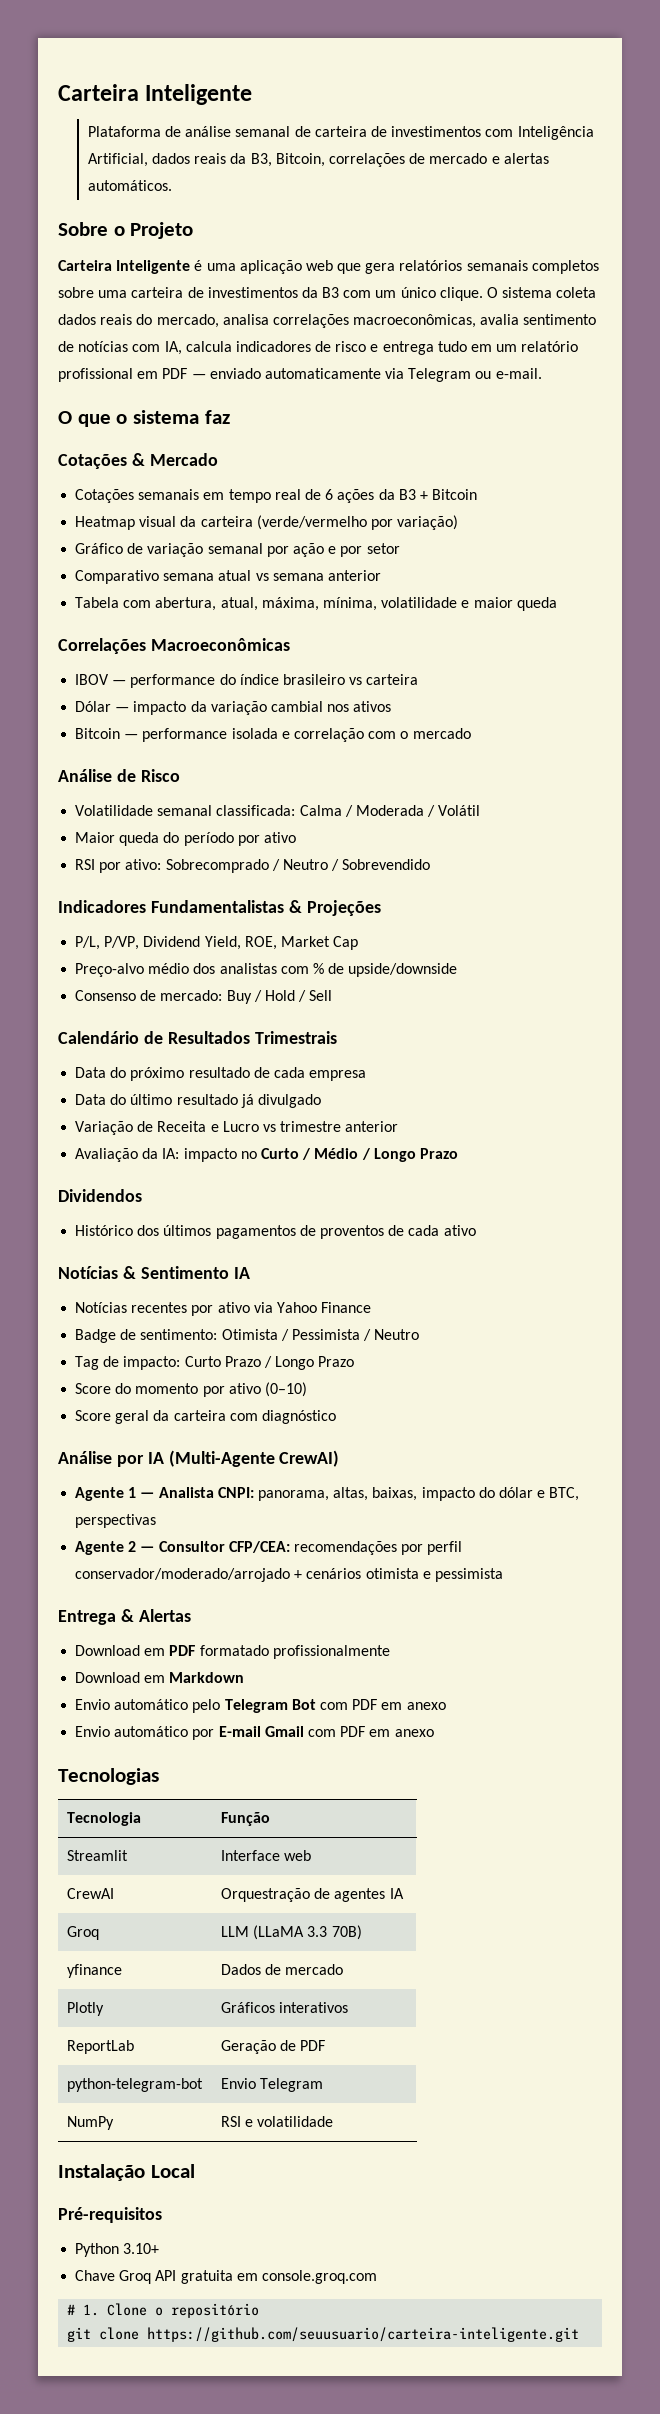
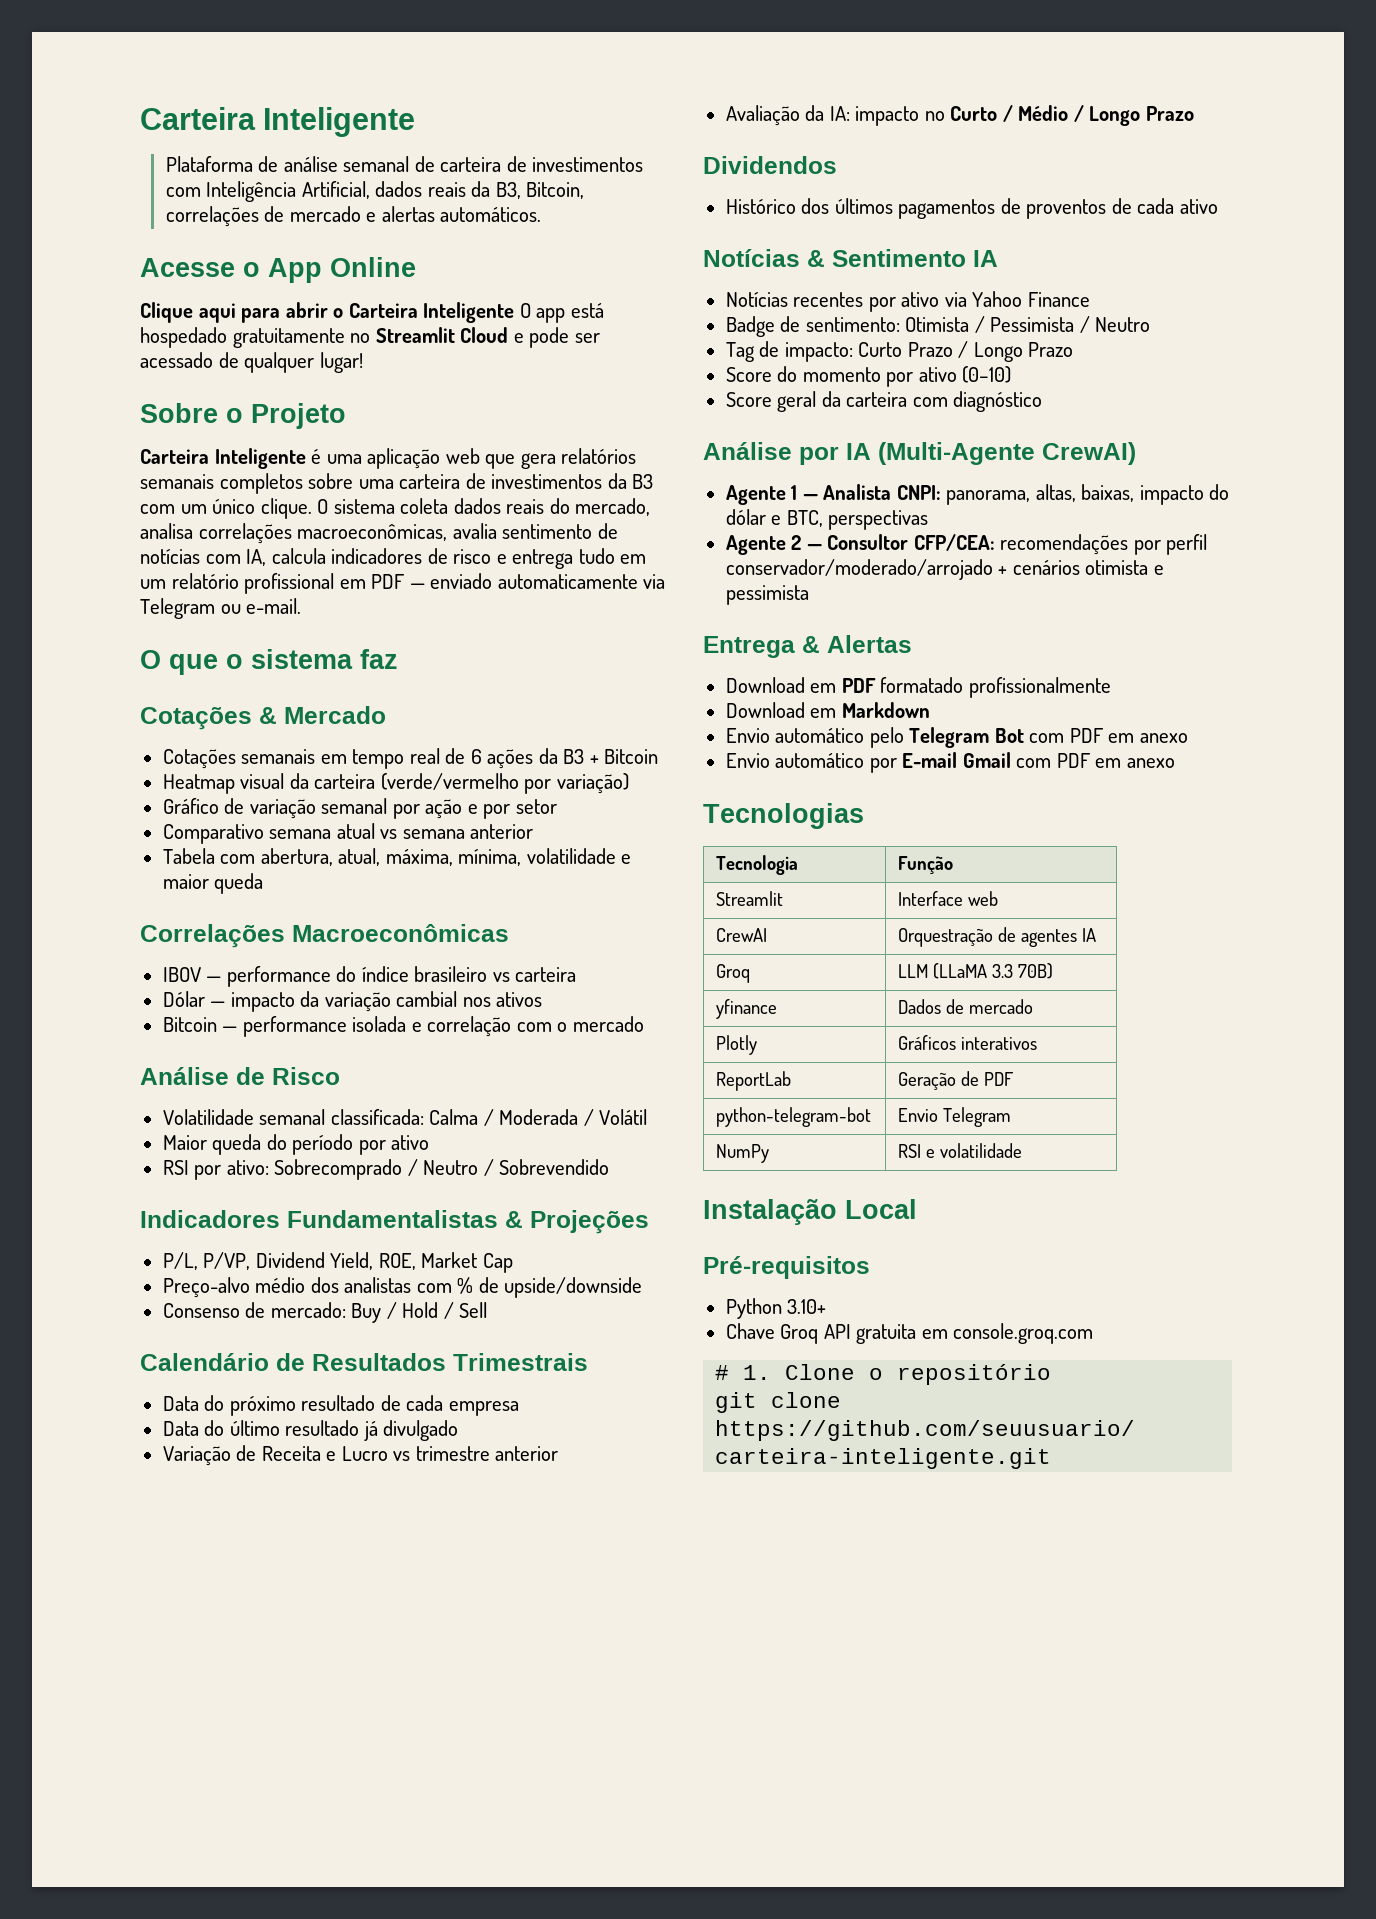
(172, 185) none -> [140,257,416,283] [140,302,604,323] [140,327,600,348] [140,352,363,373] // Acesse o App Online // Clique aqui para abrir o Carteira Inteligente O app está hospedado gratuitamente no Streamlit Cloud e pode ser acessado de qualquer lugar!

